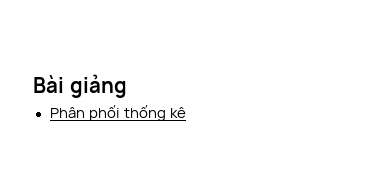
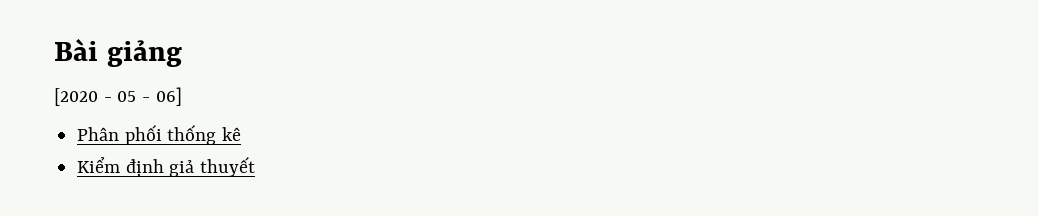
(127, 86) none -> [54,87,182,106] // [2020 - 05 - 06]
(186, 112) none -> [77,157,256,177] // Kiểm định giả thuyết

